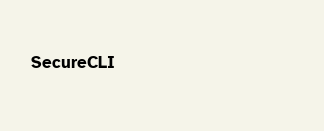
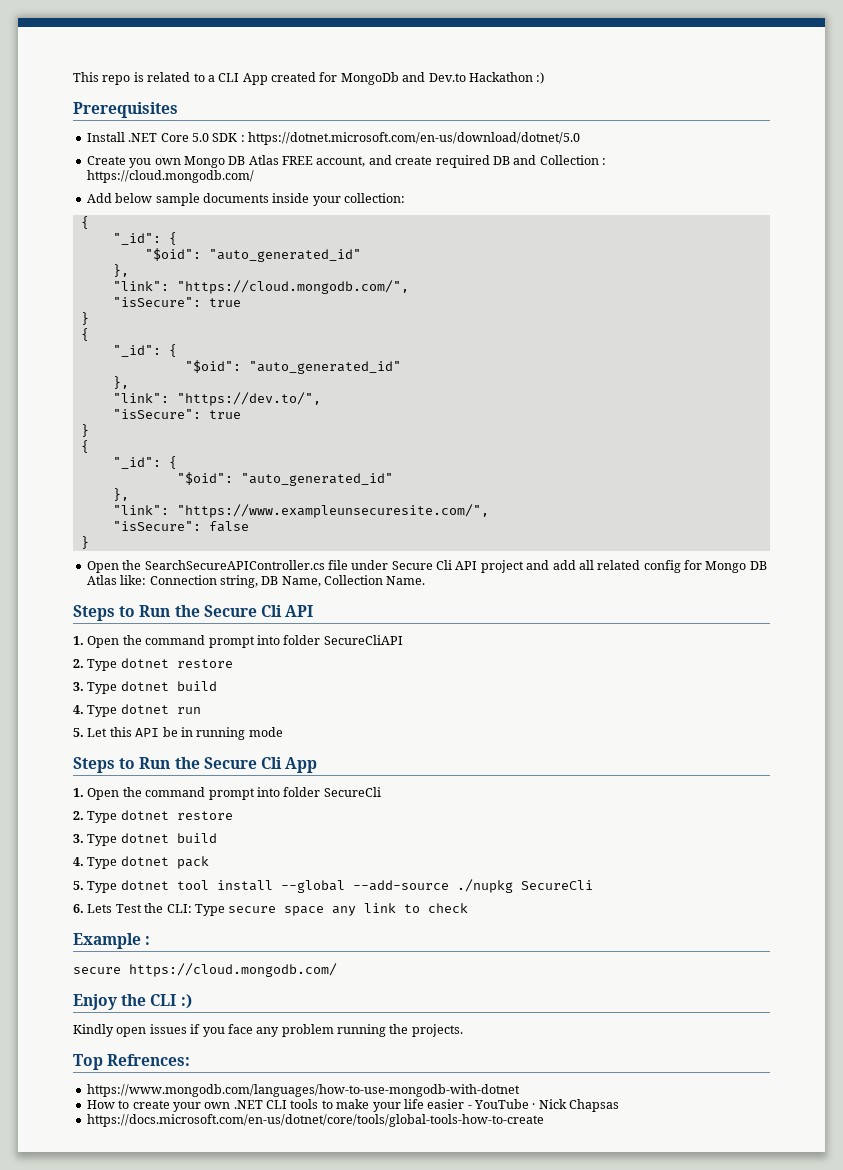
[31,56,115,68] SecureCLI -> [73,72,545,85] [73,102,178,118] [86,132,580,145] [86,155,606,168] [86,170,254,183] [86,193,405,206] [80,216,89,229] [112,232,177,245] [144,248,361,262] [112,264,129,277] [112,280,409,294] [112,297,241,307] [80,312,89,325] [80,328,89,341] [112,344,177,357] [184,360,401,374] [112,376,129,389] [112,392,321,406] [112,409,241,419] [80,424,89,437] [80,440,89,453] [112,456,177,469] [176,472,393,486] [112,488,129,501] [112,504,489,518] [112,521,249,532] [80,536,89,549] [86,560,767,573] [86,575,426,588] [73,605,314,621] [73,635,403,648] [73,658,233,671] [73,681,217,694] [73,704,201,717] [73,727,283,740] [73,757,318,773] [73,787,381,800] [73,810,233,823] [73,833,217,846] [73,856,209,869] [73,879,593,893] [73,903,469,916] [73,933,151,949] [73,963,337,977] [73,994,192,1010] [73,1024,463,1037] [73,1054,191,1070] [86,1084,520,1097] [86,1099,620,1112] [86,1114,544,1127] This repo is related to a CLI App created for MongoDb and Dev.to Hackathon :) // Prerequisites // Install .NET Core 5.0 SDK : https://dotnet.microsoft.com/en-us/download/dotnet/5.0 // Create you own Mongo DB Atlas FREE account, and create required DB and Collection : https://cloud.mongodb.com/ // Add below sample documents inside your collection: // { // "_id": { // "$oid": "auto_generated_id" // }, // "link": "https://cloud.mongodb.com/", // "isSecure": true // } // { // "_id": { // "$oid": "auto_generated_id" // }, // "link": "https://dev.to/", // "isSecure": true // } // { // "_id": { // "$oid": "auto_generated_id" // }, // "link": "https://www.exampleunsecuresite.com/", // "isSecure": false // } // Open the SearchSecureAPIController.cs file under Secure Cli API project and add all related config for Mongo DB Atlas like: Connection string, DB Name, Collection Name. // Steps to Run the Secure Cli API // 1. Open the command prompt into folder SecureCliAPI // 2. Type dotnet restore // 3. Type dotnet build // 4. Type dotnet run // 5. Let this API be in running mode // Steps to Run the Secure Cli App // 1. Open the command prompt into folder SecureCli // 2. Type dotnet restore // 3. Type dotnet build // 4. Type dotnet pack // 5. Type dotnet tool install --global --add-source ./nupkg SecureCli // 6. Lets Test the CLI: Type secure space any link to check // Example : // secure https://cloud.mongodb.com/ // Enjoy the CLI :) // Kindly open issues if you face any problem running the projects. // Top Refrences: // https://www.mongodb.com/languages/how-to-use-mongodb-with-dotnet // How to create your own .NET CLI tools to make your life easier - YouTube · Nick Chapsas // https://docs.microsoft.com/en-us/dotnet/core/tools/global-tools-how-to-create

